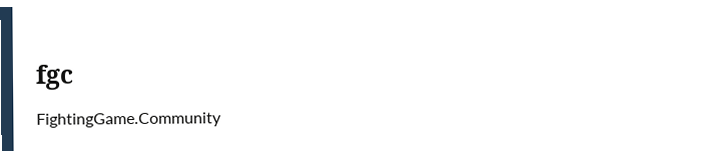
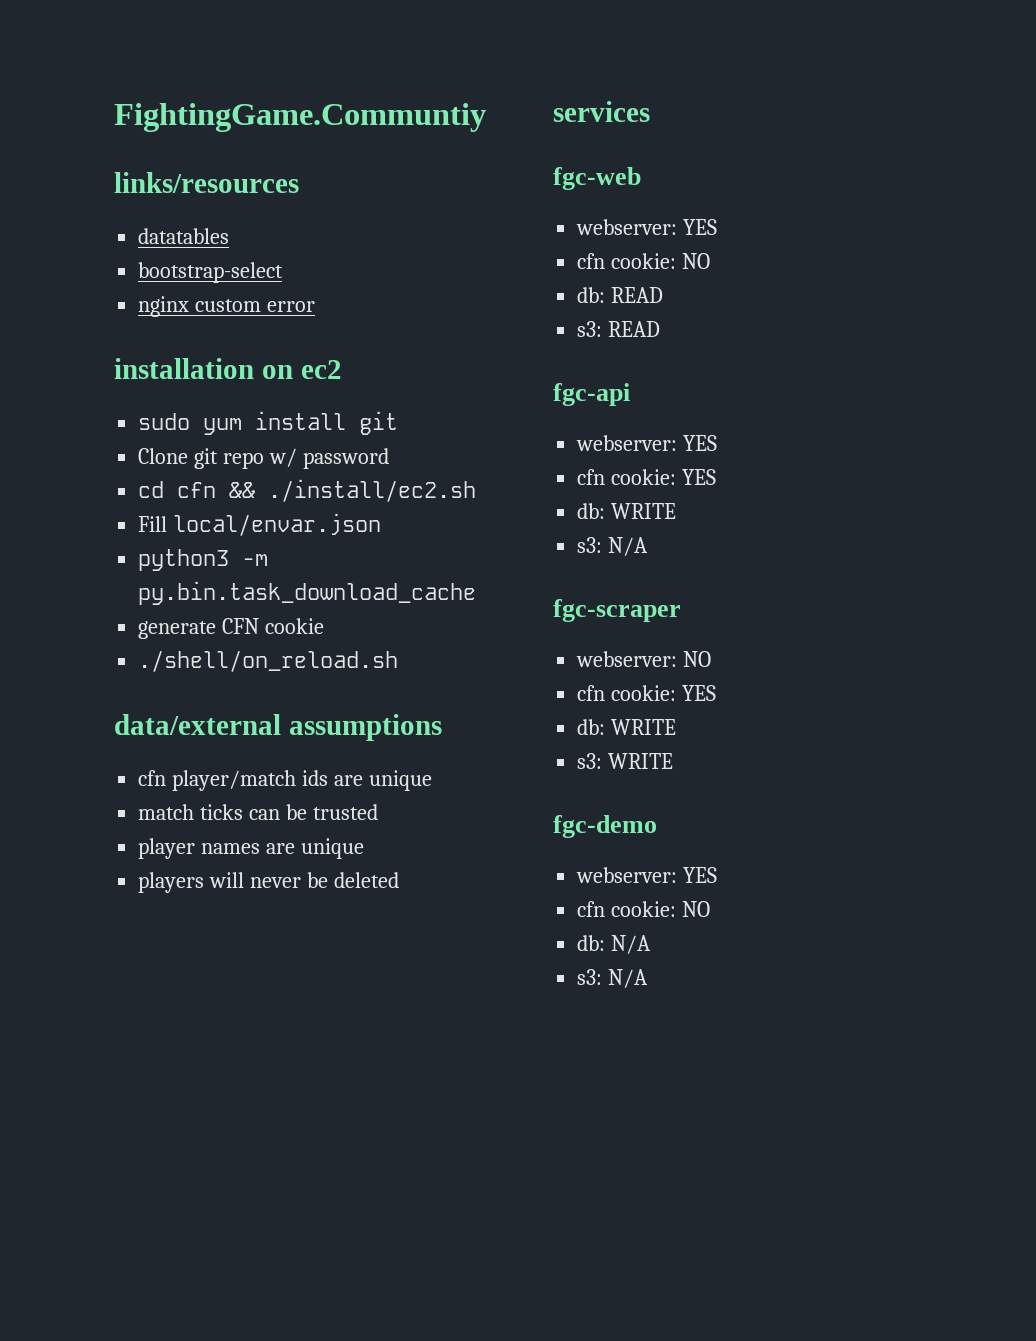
[35,64,74,90] [36,112,222,128] fgc // FightingGame.Community -> [114,103,486,132] [114,172,299,193] [138,228,230,244] [138,262,284,283] [138,296,316,317] [114,358,342,379] [138,411,399,435] [138,448,389,469] [138,479,477,502] [138,513,382,536] [138,549,269,571] [138,581,477,605] [138,618,325,639] [138,650,399,672] [114,714,442,741] [138,770,432,791] [138,804,378,820] [138,838,365,859] [138,872,399,893] [553,101,650,122] [553,167,641,190] [576,219,718,235] [577,253,711,269] [577,287,664,303] [577,321,661,337] [553,383,630,406] [576,435,718,451] [577,469,717,485] [577,503,677,519] [577,537,649,556] [553,599,681,622] [576,651,712,667] [577,685,717,701] [577,719,677,735] [577,753,674,769] [553,815,657,838] [576,867,718,883] [577,901,711,917] [577,935,652,954] [577,969,649,988] FightingGame.Communtiy // links/resources // datatables // bootstrap-select // nginx custom error // installation on ec2 // sudo yum install git // Clone git repo w/ password // cd cfn && ./install/ec2.sh // Fill local/envar.json // python3 -m py.bin.task_download_cache // generate CFN cookie // ./shell/on_reload.sh // data/external assumptions // cfn player/match ids are unique // match ticks can be trusted // player names are unique // players will never be deleted // services // fgc-web // webserver: YES // cfn cookie: NO // db: READ // s3: READ // fgc-api // webserver: YES // cfn cookie: YES // db: WRITE // s3: N/A // fgc-scraper // webserver: NO // cfn cookie: YES // db: WRITE // s3: WRITE // fgc-demo // webserver: YES // cfn cookie: NO // db: N/A // s3: N/A

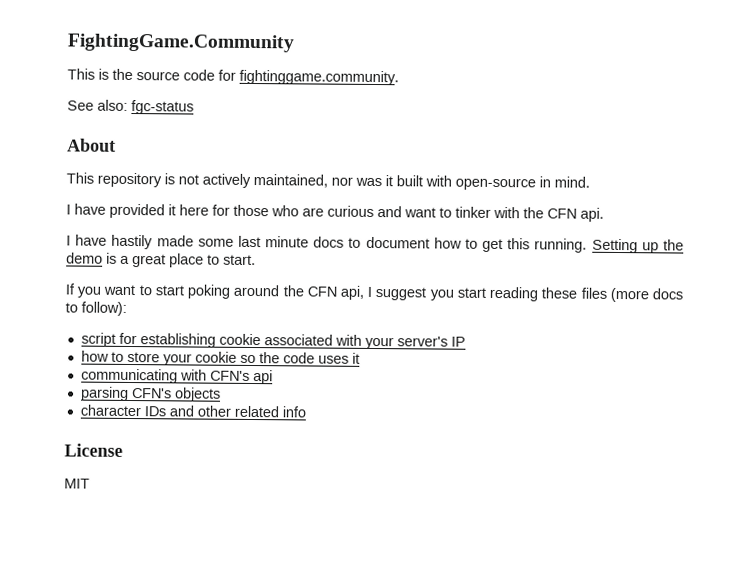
[114,103,486,132] [114,172,299,193] [138,228,230,244] [138,262,284,283] [138,296,316,317] [114,358,342,379] [138,411,399,435] [138,448,389,469] [138,479,477,502] [138,513,382,536] [138,549,269,571] [138,581,477,605] [138,618,325,639] [138,650,399,672] [114,714,442,741] [138,770,432,791] [138,804,378,820] [138,838,365,859] [138,872,399,893] [553,101,650,122] [553,167,641,190] [576,219,718,235] [577,253,711,269] [577,287,664,303] [577,321,661,337] [553,383,630,406] [576,435,718,451] [577,469,717,485] [577,503,677,519] [577,537,649,556] [553,599,681,622] [576,651,712,667] [577,685,717,701] [577,719,677,735] [577,753,674,769] [553,815,657,838] [576,867,718,883] [577,901,711,917] [577,935,652,954] [577,969,649,988] FightingGame.Communtiy // links/resources // datatables // bootstrap-select // nginx custom error // installation on ec2 // sudo yum install git // Clone git repo w/ password // cd cfn && ./install/ec2.sh // Fill local/envar.json // python3 -m py.bin.task_download_cache // generate CFN cookie // ./shell/on_reload.sh // data/external assumptions // cfn player/match ids are unique // match ticks can be trusted // player names are unique // players will never be deleted // services // fgc-web // webserver: YES // cfn cookie: NO // db: READ // s3: READ // fgc-api // webserver: YES // cfn cookie: YES // db: WRITE // s3: N/A // fgc-scraper // webserver: NO // cfn cookie: YES // db: WRITE // s3: WRITE // fgc-demo // webserver: YES // cfn cookie: NO // db: N/A // s3: N/A -> [67,33,295,53] [67,68,399,86] [67,99,194,115] [67,138,116,152] [66,172,590,191] [66,203,604,222] [66,234,684,254] [66,252,256,268] [65,283,683,303] [65,301,127,316] [80,332,466,350] [80,350,360,366] [80,368,273,385] [80,386,221,402] [79,404,306,418] [64,443,123,457] [64,478,90,489] FightingGame.Community // This is the source code for fightinggame.community. // See also: fgc-status // About // This repository is not actively maintained, nor was it built with open-source in mind. // I have provided it here for those who are curious and want to tinker with the CFN api. // I have hastily made some last minute docs to document how to get this running. Setting up the demo is a great place to start. // If you want to start poking around the CFN api, I suggest you start reading these files (more docs to follow): // script for establishing cookie associated with your server's IP // how to store your cookie so the code uses it // communicating with CFN's api // parsing CFN's objects // character IDs and other related info // License // MIT

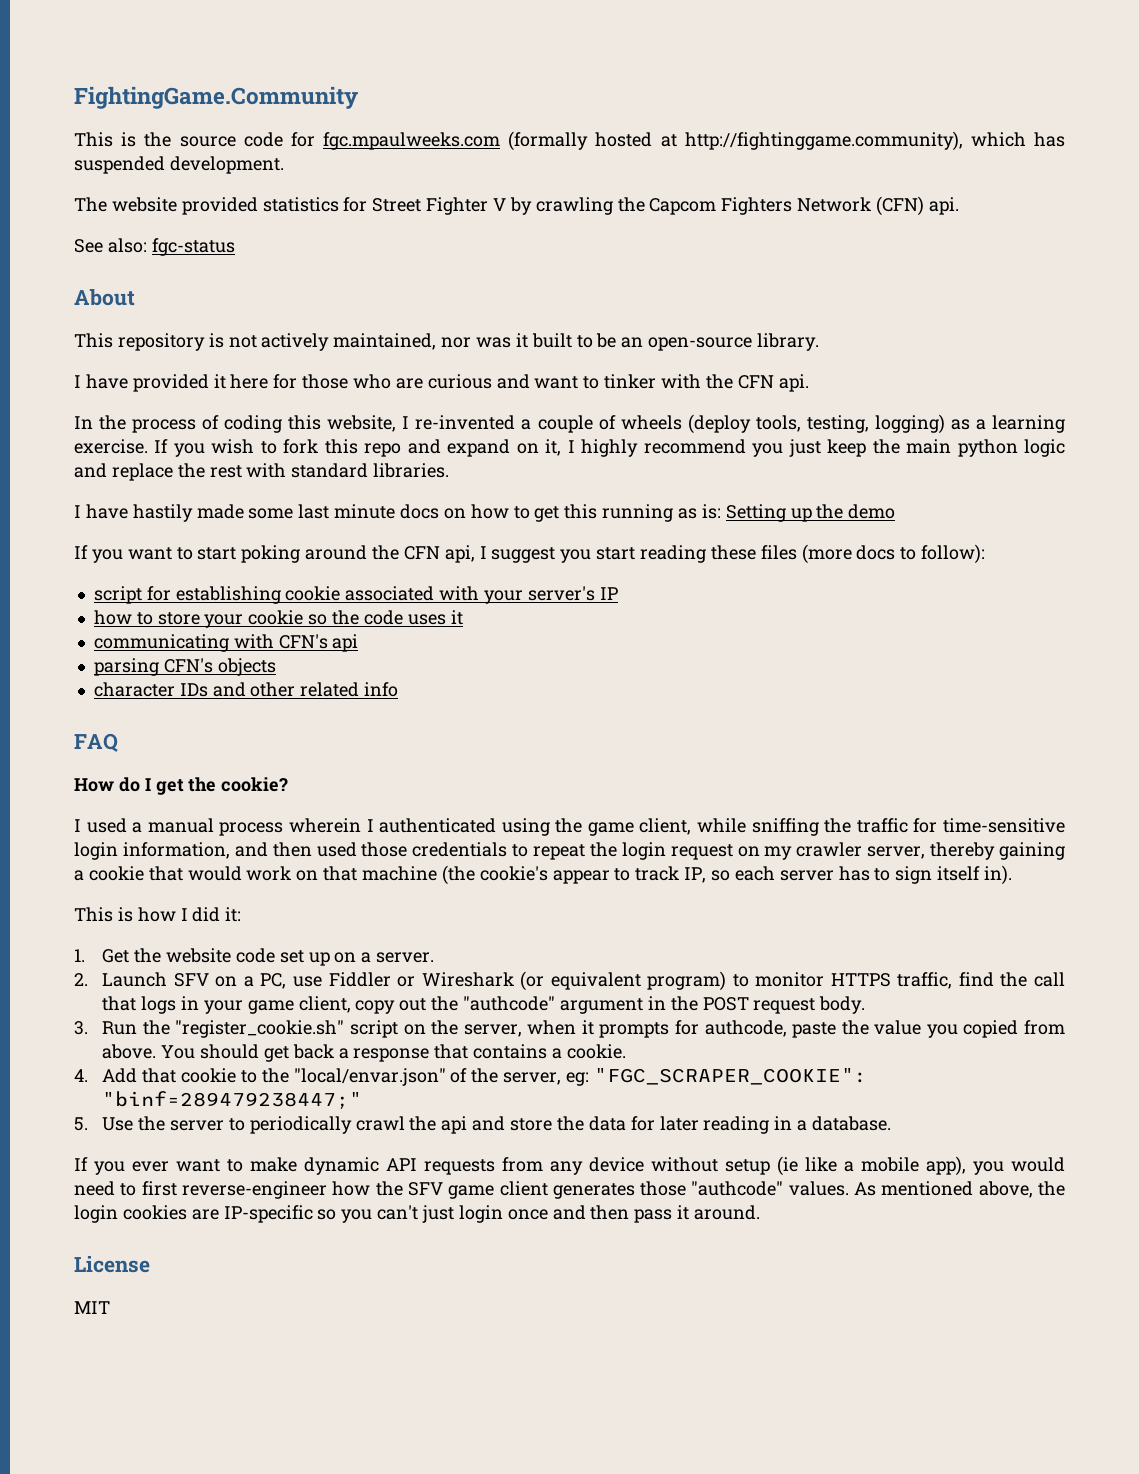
[239,69,399,86] fightinggame.community. -> [323,131,1065,151] [74,156,284,174] [74,196,959,216] fgc.mpaulweeks.com (formally hosted at http://fightinggame.community), which has suspended development. // The website provided statistics for Street Fighter V by crawling the Capcom Fighters Network (CFN) api.
[425,175,590,191] with open-source in mind. -> [576,333,820,351] to be an open-source library.
(604, 214) none -> [74,414,1065,434] [74,439,1065,457] [74,463,450,481] // In the process of coding this website, I re-invented a couple of wheels (deploy tools, testing, logging) as a learning exercise. If you wish to fork this repo and expand on it, I highly recommend you just keep the main python logic and replace the rest with standard libraries.
[348,236,430,249] to document -> [443,508,466,519] on
[534,238,588,253] running. -> [602,504,721,522] running as is:
[106,252,256,268] is a great place to start. -> (896, 511) none
(306, 412) none -> [74,733,118,752] [74,777,289,795] [74,818,1065,836] [74,842,1065,860] [74,865,1013,885] [74,907,242,922] [74,948,435,966] [74,971,1065,991] [102,996,866,1014] [74,1020,1065,1038] [102,1044,626,1062] [74,1068,867,1086] [102,1091,363,1110] [74,1116,891,1134] [74,1156,1065,1176] [74,1181,1065,1199] [74,1205,761,1223] // FAQ // How do I get the cookie? // I used a manual process wherein I authenticated using the game client, while sniffing the traffic for time-sensitive login information, and then used those credentials to repeat the login request on my crawler server, thereby gaining a cookie that would work on that machine (the cookie's appear to track IP, so each server has to sign itself in). // This is how I did it: // 1. Get the website code set up on a server. // 2. Launch SFV on a PC, use Fiddler or Wireshark (or equivalent program) to monitor HTTPS traffic, find the call that logs in your game client, copy out the "authcode" argument in the POST request body. // 3. Run the "register_cookie.sh" script on the server, when it prompts for authcode, paste the value you copied from above. You should get back a response that contains a cookie. // 4. Add that cookie to the "local/envar.json" of the server, eg: "FGC_SCRAPER_COOKIE": "binf=289479238447;" // 5. Use the server to periodically crawl the api and store the data for later reading in a database. // If you ever want to make dynamic API requests from any device without setup (ie like a mobile app), you would need to first reverse-engineer how the SFV game client generates those "authcode" values. As mentioned above, the login cookies are IP-specific so you can't just login once and then pass it around.

